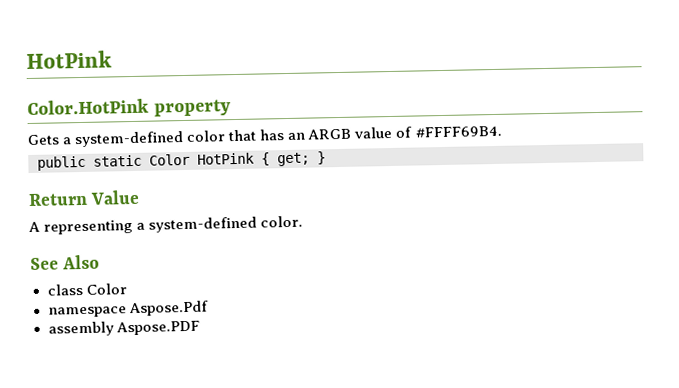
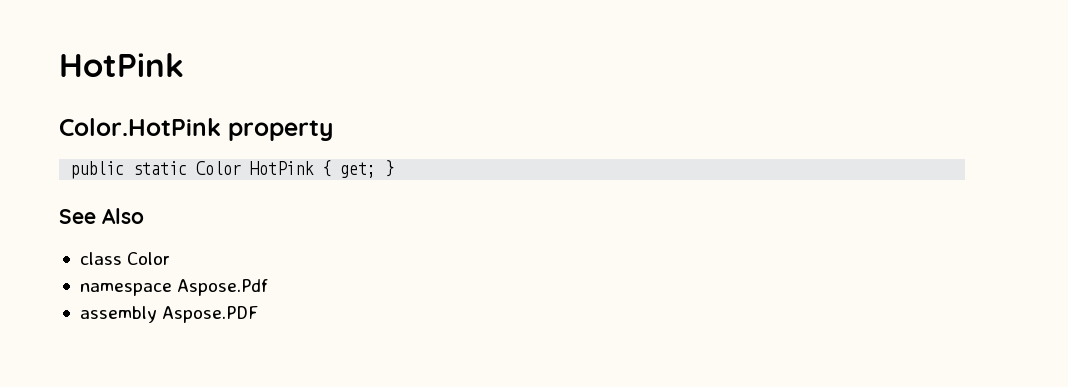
[27,125,502,148] // Gets a system-defined color that has an ARGB value of #FFFF69B4. -> (333, 130) none
[28,189,141,207] [28,215,304,235] // Return Value // A representing a system-defined color. -> (395, 168) none

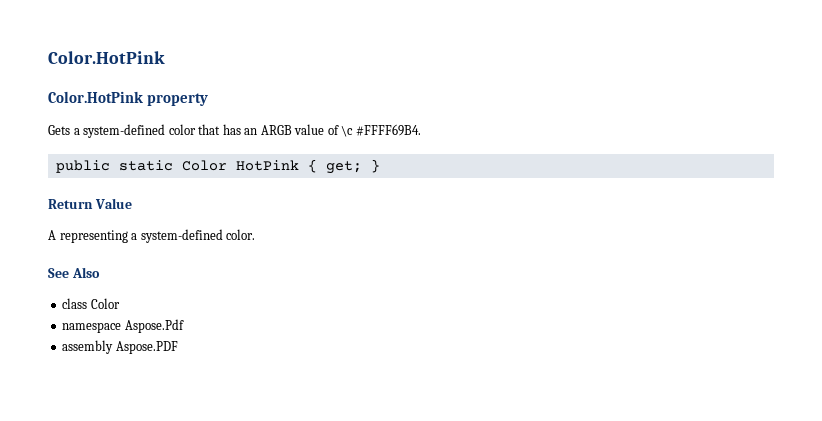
[59,53,184,77] HotPink -> [48,51,165,64] Color.HotPink
(333, 130) none -> [48,124,421,138] // Gets a system-defined color that has an ARGB value of \c #FFFF69B4.
(395, 168) none -> [48,198,132,209] [48,229,256,243] // Return Value // A representing a system-defined color.

